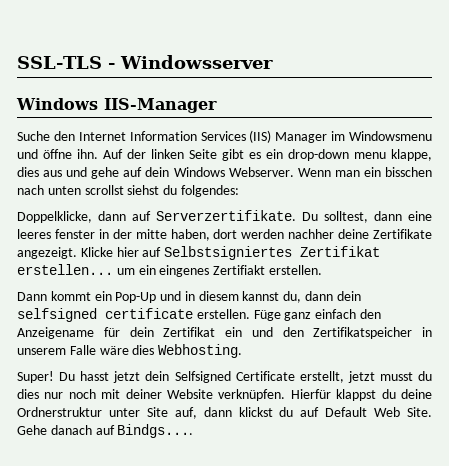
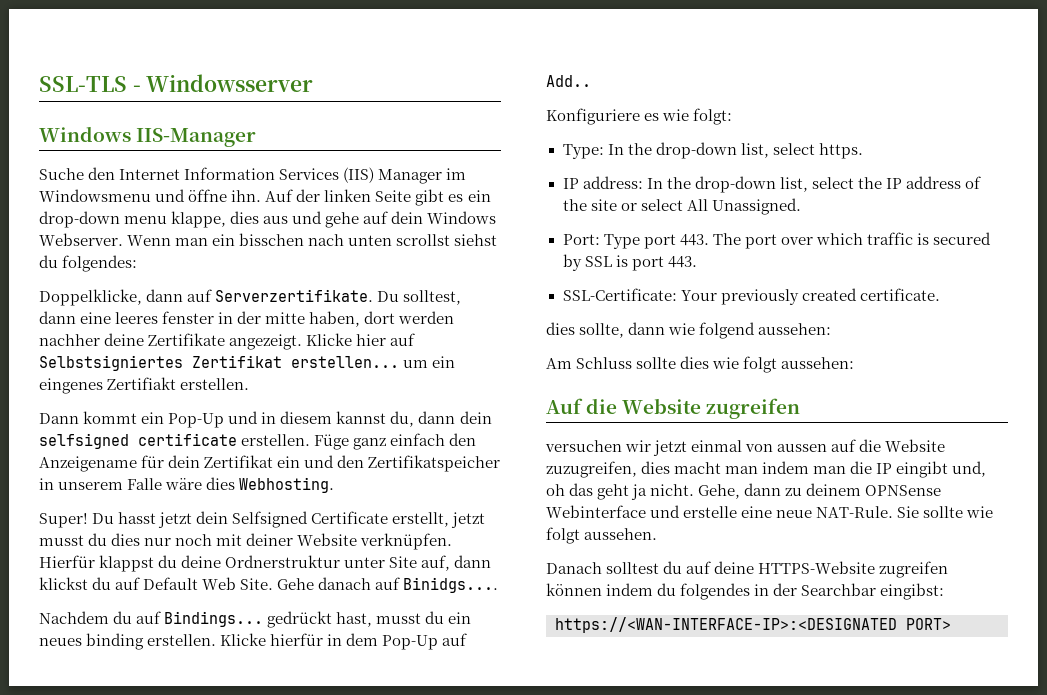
[117,424,194,438] Bindgs.... -> [403,577,499,593] [39,611,472,628] [39,633,468,650] [546,75,591,87] [546,108,733,125] [562,142,863,159] [562,176,981,193] [562,198,801,215] [562,232,992,249] [562,254,697,271] [562,288,940,305] [546,322,832,339] [546,356,855,373] [546,398,801,419] [545,439,946,456] [546,461,987,478] [546,483,942,500] [546,505,994,518] [546,527,658,544] [546,561,949,578] [546,583,945,600] [555,617,951,633] Binidgs.... // Nachdem du auf Bindings... gedrückt hast, musst du ein neues binding erstellen. Klicke hierfür in dem Pop-Up auf Add.. // Konfiguriere es wie folgt: // Type: In the drop-down list, select https. // IP address: In the drop-down list, select the IP address of the site or select All Unassigned. // Port: Type port 443. The port over which traffic is secured by SSL is port 443. // SSL-Certificate: Your previously created certificate. // dies sollte, dann wie folgend aussehen: // Am Schluss sollte dies wie folgt aussehen: // Auf die Website zugreifen // versuchen wir jetzt einmal von aussen auf die Website zuzugreifen, dies macht man indem man die IP eingibt und, oh das geht ja nicht. Gehe, dann zu deinem OPNSense Webinterface und erstelle eine neue NAT-Rule. Sie sollte wie folgt aussehen. // Danach solltest du auf deine HTTPS-Website zugreifen können indem du folgendes in der Searchbar eingibst: // https://<WAN-INTERFACE-IP>:<DESIGNATED PORT>

